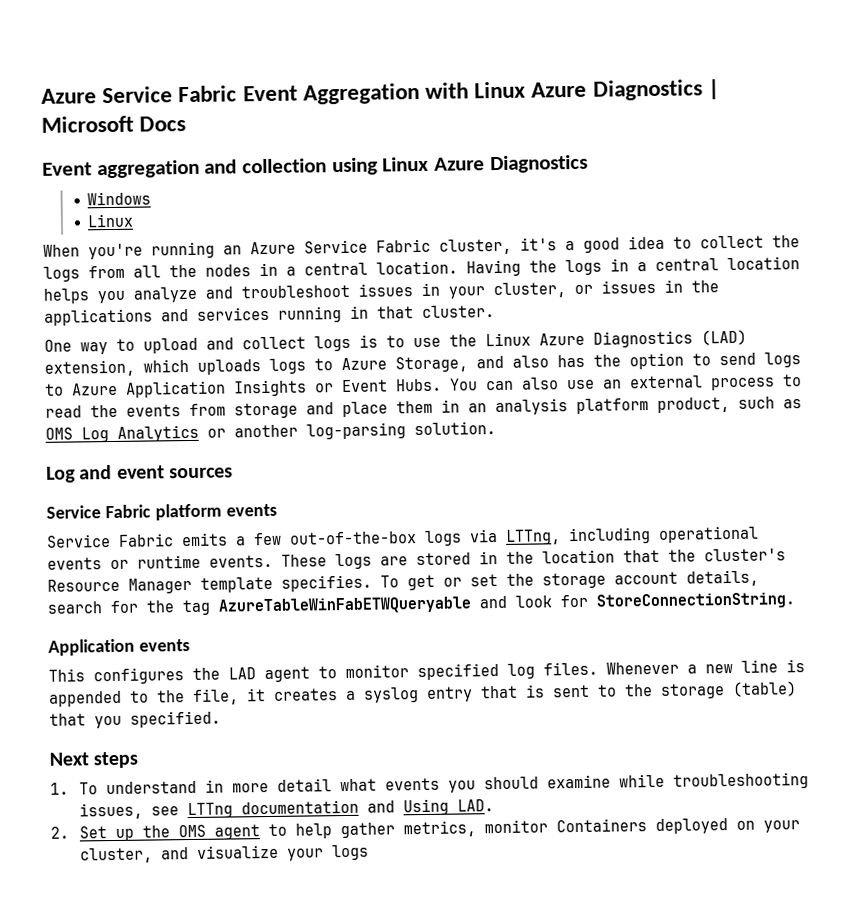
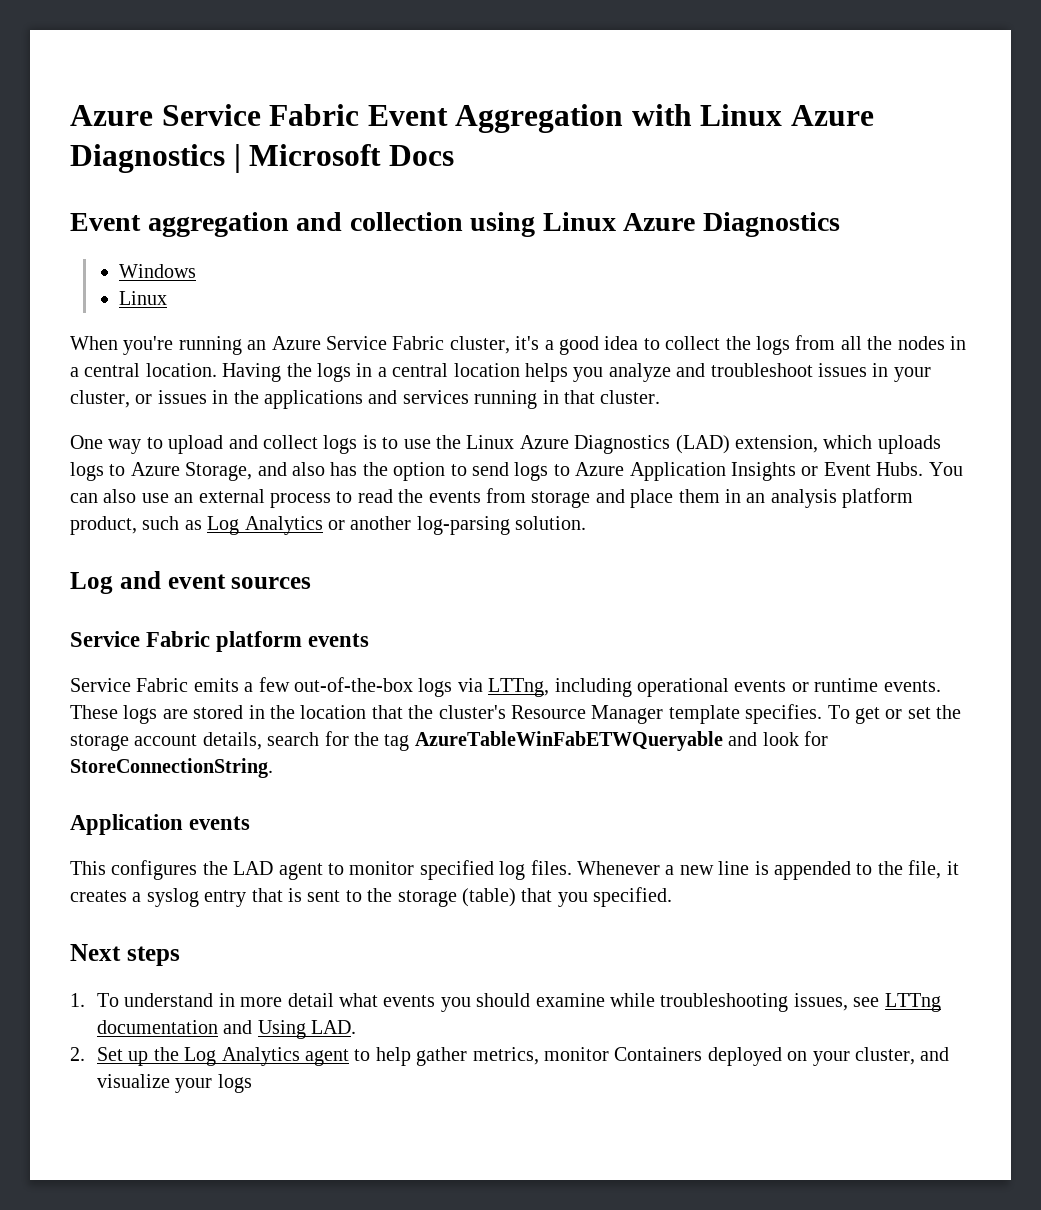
[45,427,73,440] OMS -> (202, 525) none
[177,824,206,838] OMS -> [184,1047,300,1066] Log Analytics

